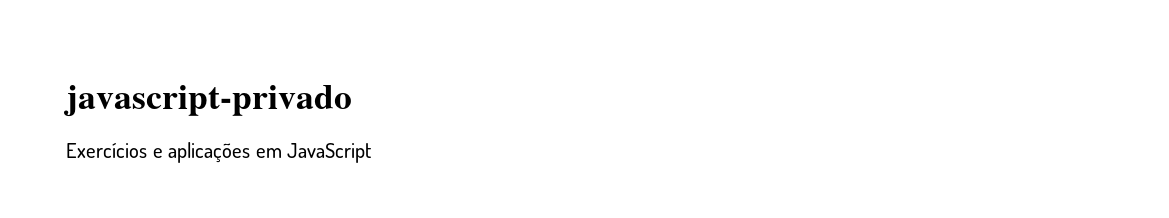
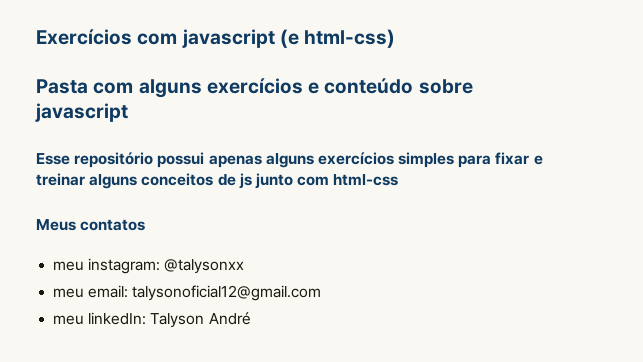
[63,85,352,117] [66,142,372,163] javascript-privado // Exercícios e aplicações em JavaScript -> [36,29,396,48] [36,78,473,98] [35,103,128,122] [36,152,543,168] [36,173,399,189] [36,219,146,231] [53,258,245,274] [53,285,322,301] [53,312,251,328] Exercícios com javascript (e html-css) // Pasta com alguns exercícios e conteúdo sobre javascript // Esse repositório possui apenas alguns exercícios simples para fixar e treinar alguns conceitos de js junto com html-css // Meus contatos // meu instagram: @talysonxx // meu email: talysonoficial12@gmail.com // meu linkedIn: Talyson André

